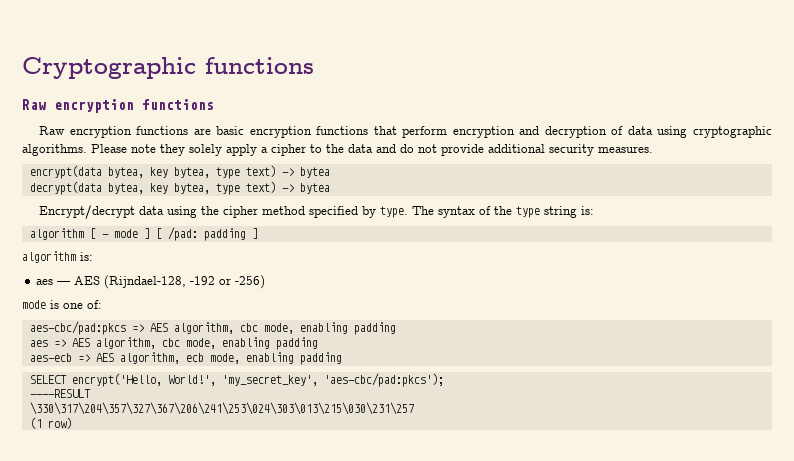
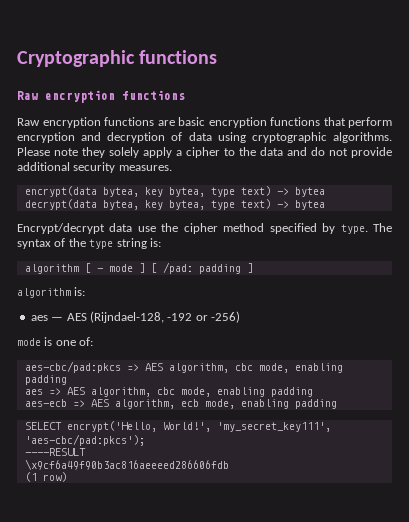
[167,206,198,218] using -> [137,226,156,232] use
[221,375,318,386] 'my_secret_key', -> [216,422,331,432] 'my_secret_key111',
[29,402,414,415] \330\317\204\357\327\367\206\241\253\024\303\013\215\030\231\257 -> [24,459,229,470] \x9cf6a49f90b3ac816aeeeed286606fdb

